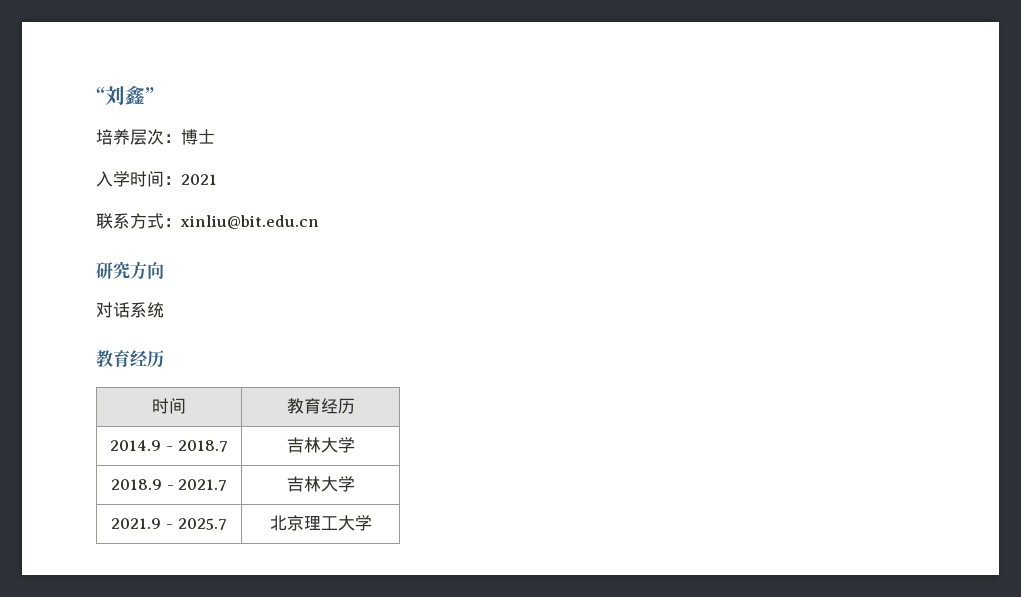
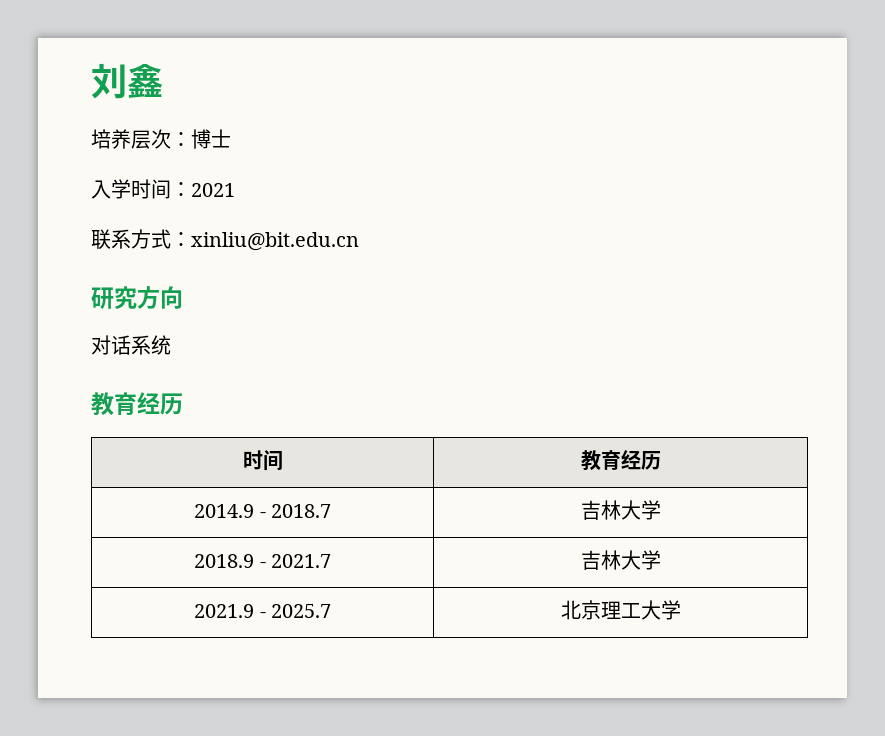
[96,87,105,103] “ -> (91, 81) none
[145,87,154,103] ” -> (163, 81) none

